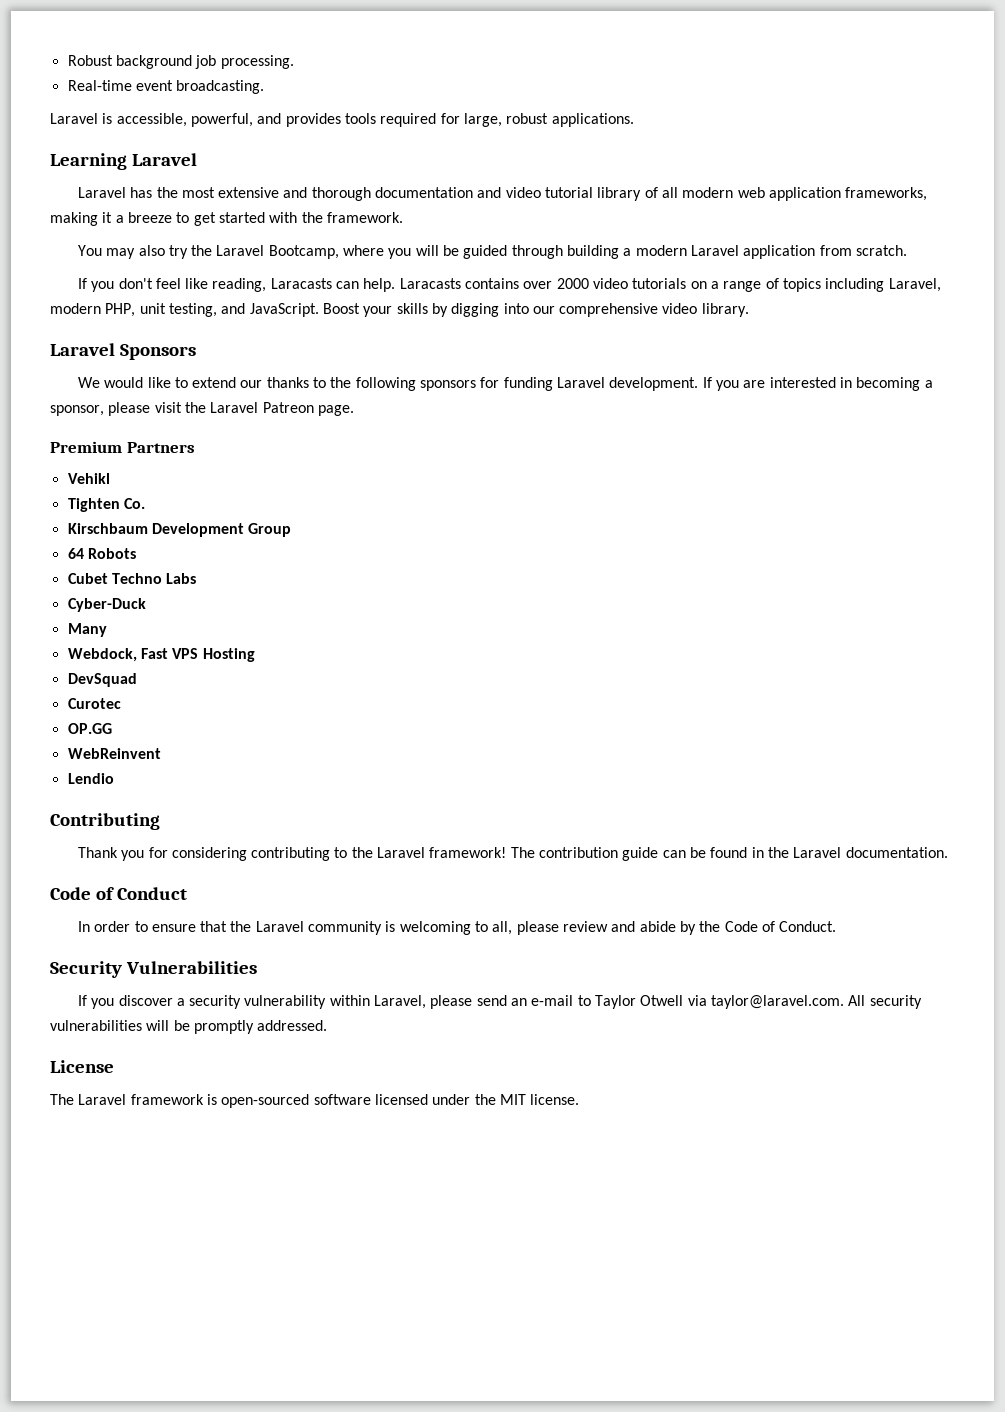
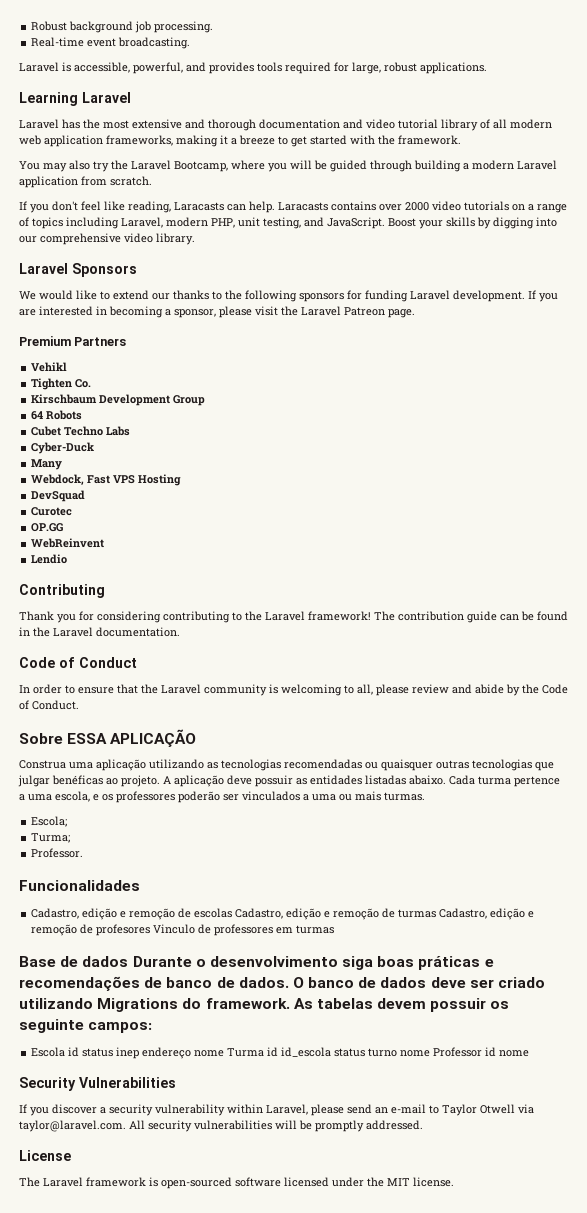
(837, 926) none -> [19,729,197,747] [19,759,554,771] [18,775,560,787] [19,791,425,803] [31,816,68,827] [31,833,71,843] [31,848,84,858] [19,880,140,891] [31,908,535,920] [31,924,335,936] [19,956,494,970] [19,976,546,991] [19,998,510,1012] [19,1019,153,1033] [31,1047,530,1059] // Sobre ESSA APLICAÇÃO // Construa uma aplicação utilizando as tecnologias recomendadas ou quaisquer outras tecnologias que julgar benéficas ao projeto. A aplicação deve possuir as entidades listadas abaixo. Cada turma pertence a uma escola, e os professores poderão ser vinculados a uma ou mais turmas. // Escola; // Turma; // Professor. // Funcionalidades // Cadastro, edição e remoção de escolas Cadastro, edição e remoção de turmas Cadastro, edição e remoção de profesores Vinculo de professores em turmas // Base de dados Durante o desenvolvimento siga boas práticas e recomendações de banco de dados. O banco de dados deve ser criado utilizando Migrations do framework. As tabelas devem possuir os seguinte campos: // Escola id status inep endereço nome Turma id id_escola status turno nome Professor id nome

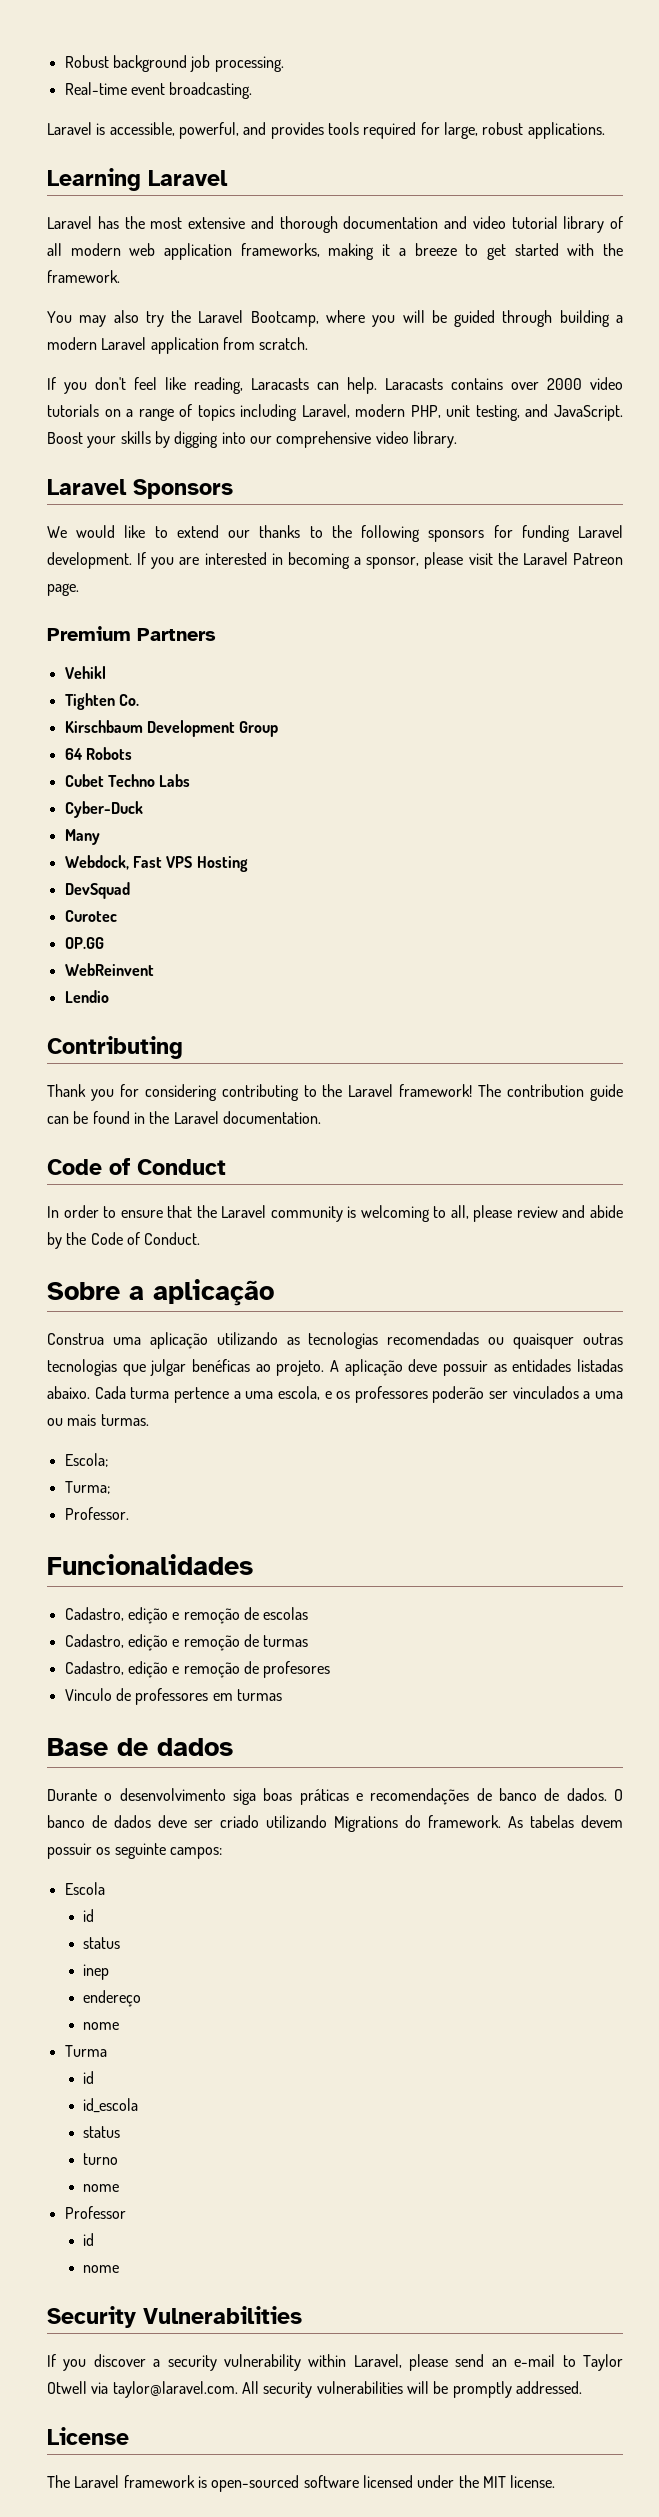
[67,729,197,747] ESSA APLICAÇÃO -> [129,1279,274,1306] a aplicação
(233, 913) none -> (309, 1613) //
(437, 913) none -> (309, 1641) //
(151, 930) none -> (331, 1669) //
(129, 961) none -> (233, 1747) //
[68,1047,114,1057] id status -> [83,1909,95,1922] [83,1937,121,1949] // id // status //
(140, 1053) none -> (110, 1972) //
[194,1050,225,1057] nome -> [83,2022,120,2030] // nome //
[267,1047,279,1057] id -> [83,2071,95,2084] // id //
[334,1048,366,1057] status -> [83,2126,121,2138] // status //
[400,1050,431,1057] nome -> [83,2184,120,2192] // nome //
[485,1047,497,1057] id -> [83,2233,95,2246] // id //

